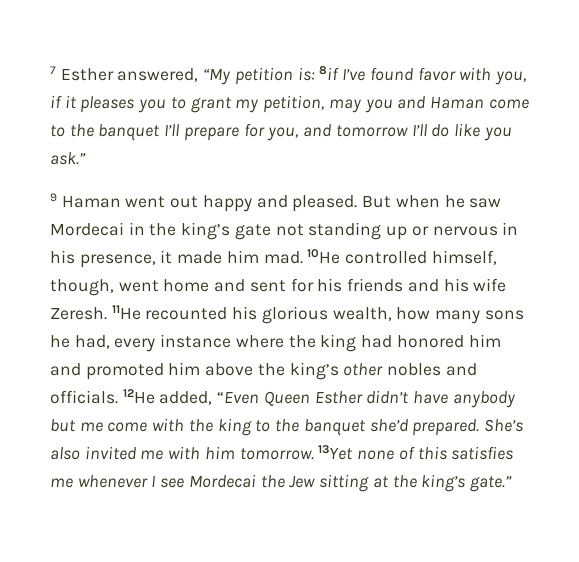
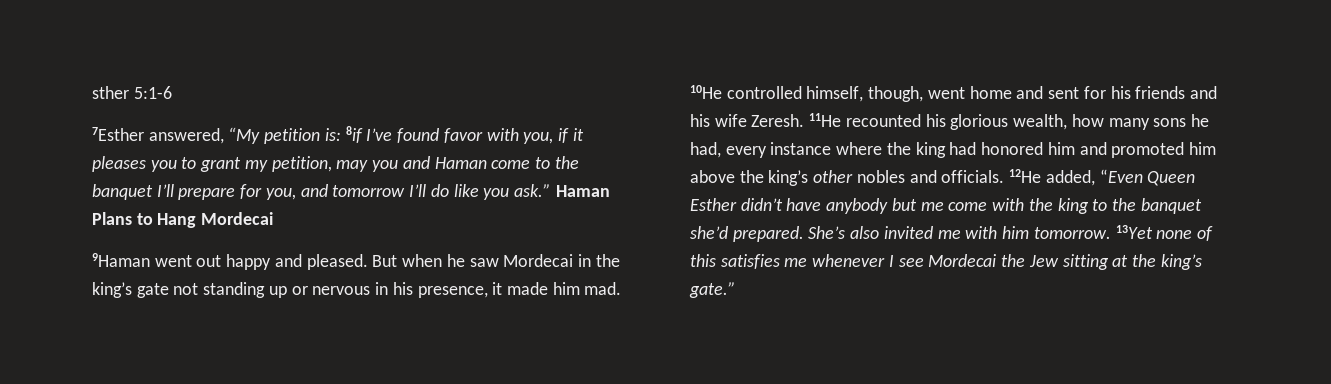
[50,66,114,81] 7 Esther -> [92,86,172,99] [92,127,144,141] sther 5:1-6 // 7Esther
[50,193,121,208] // 9 Haman -> [555,185,610,197] [92,212,274,228] [92,253,150,267] Haman Plans to Hang Mordecai // 9Haman

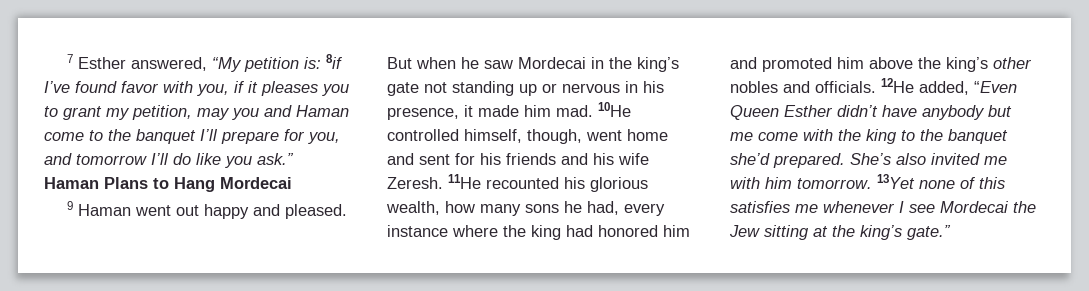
[92,86,172,99] [92,127,144,141] sther 5:1-6 // 7Esther -> [67,54,127,69] 7 Esther
[92,253,150,267] 9Haman -> [67,201,132,216] 9 Haman

